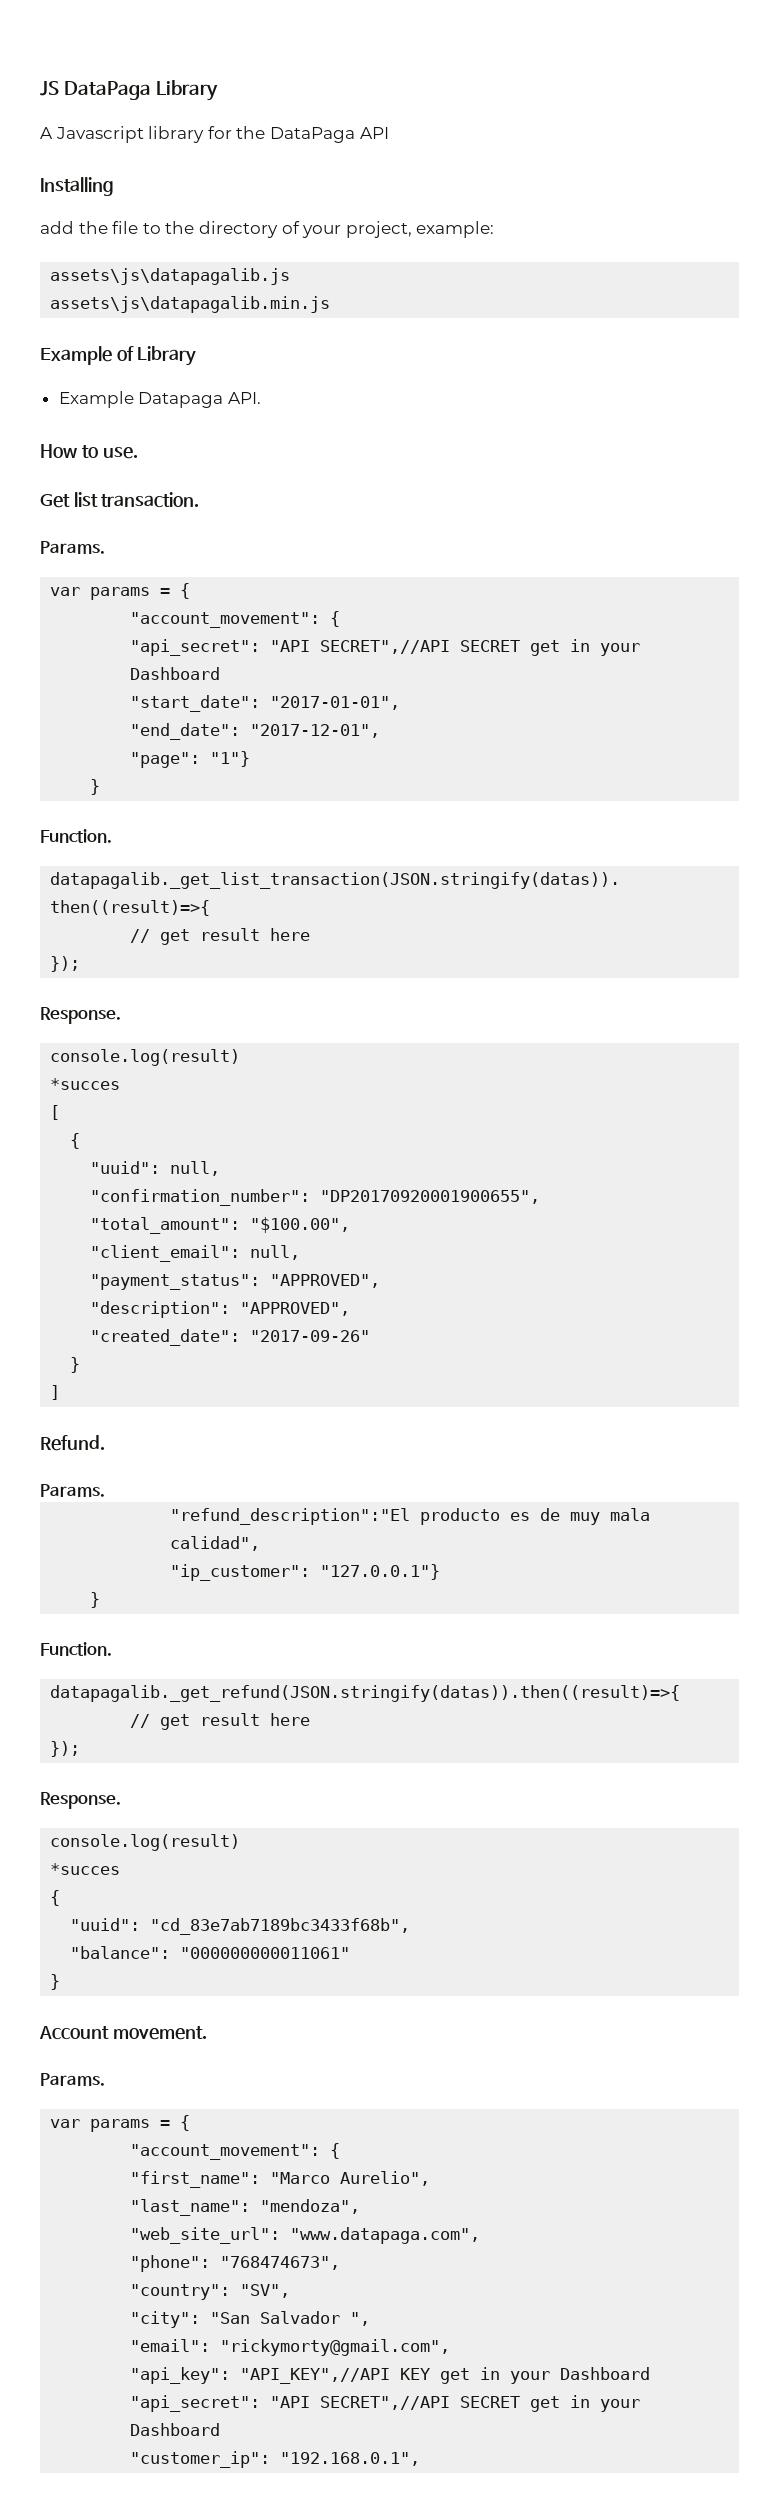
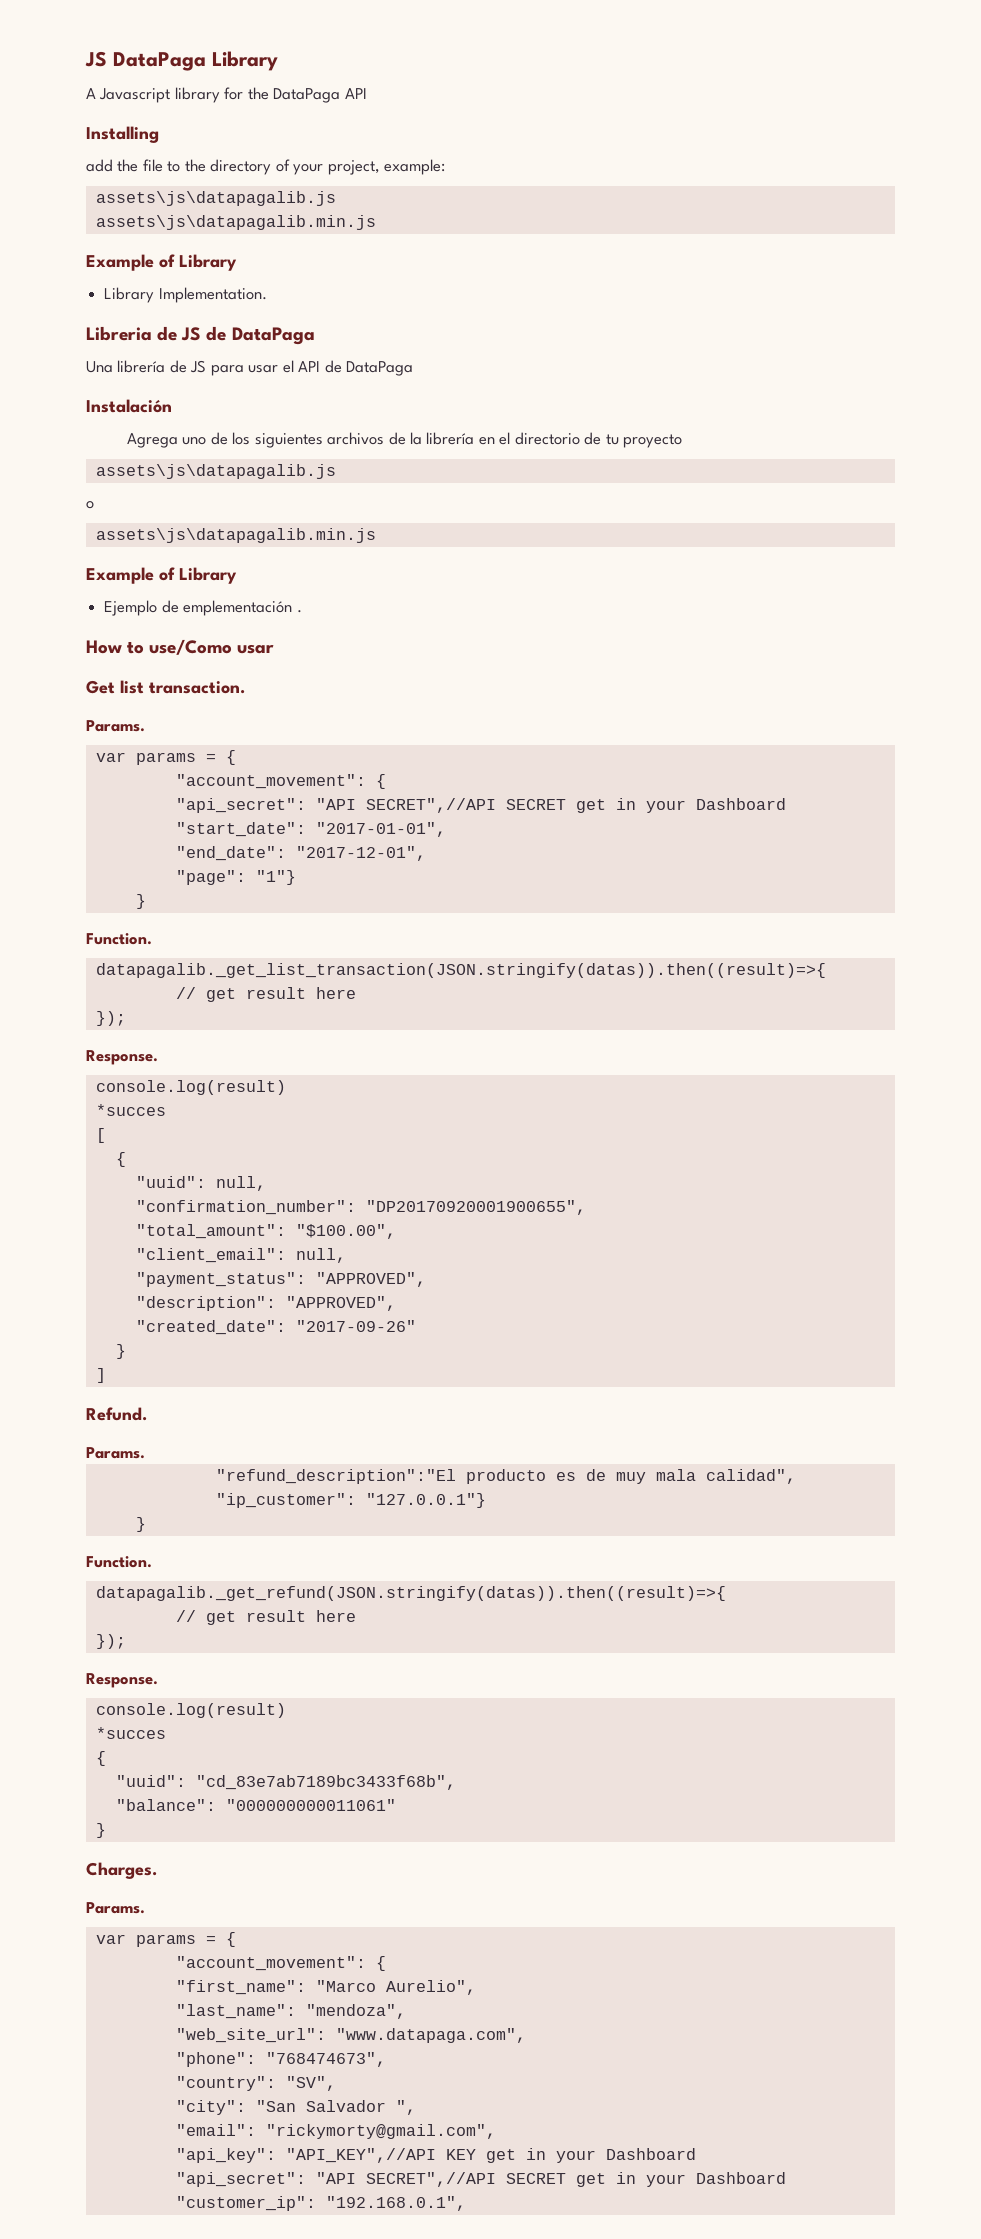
[58,391,261,408] Example Datapaga API. -> [104,287,267,303] [86,326,315,345] [86,360,414,376] [86,399,172,413] [126,432,683,448] [95,464,336,479] [86,501,94,509] [95,528,376,543] [86,567,237,584] [104,600,302,616] Library Implementation. // Libreria de JS de DataPaga // Una librería de JS para usar el API de DataPaga // Instalación // Agrega uno de los siguientes archivos de la librería en el directorio de tu proyecto // assets\js\datapagalib.js // o // assets\js\datapagalib.min.js // Example of Library // Ejemplo de emplementación .
[102,446,138,459] use. -> [149,639,275,655] use/Como usar
[39,2026,207,2040] Account movement. -> [86,1862,157,1879] Charges.

